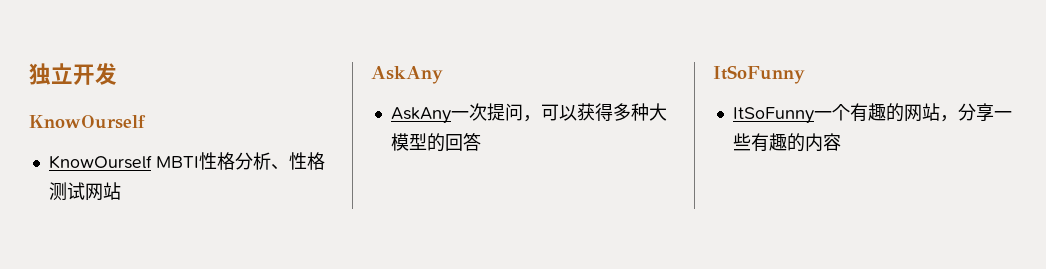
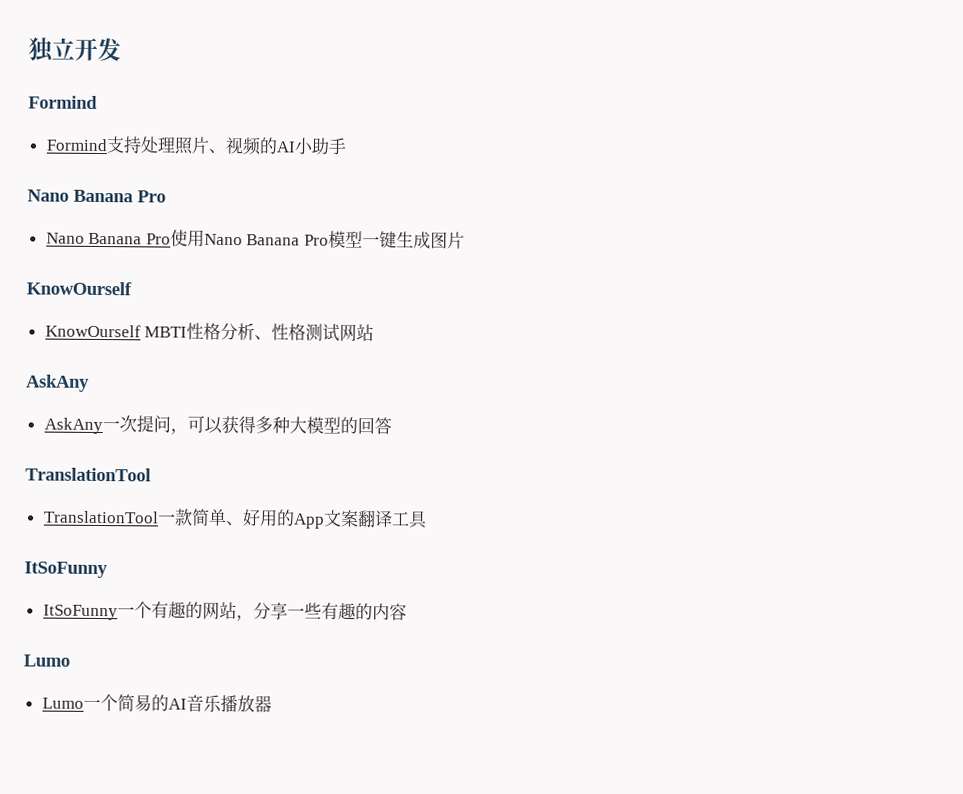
(117, 74) none -> [28,95,98,109] [45,136,347,156] [27,189,166,203] [45,229,466,249] // Formind // Formind支持处理照片、视频的AI小助手 // Nano Banana Pro // Nano Banana Pro使用Nano Banana Pro模型一键生成图片
(481, 142) none -> [25,467,151,482] [43,508,428,529] // TranslationTool // TranslationTool一款简单、好用的App文案翻译工具
(841, 142) none -> [23,654,70,667] [41,694,272,713] // Lumo // Lumo一个简易的AI音乐播放器

